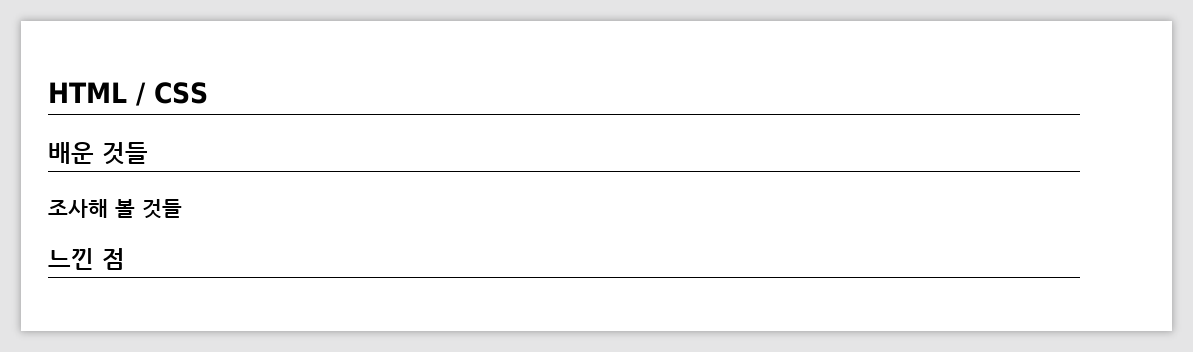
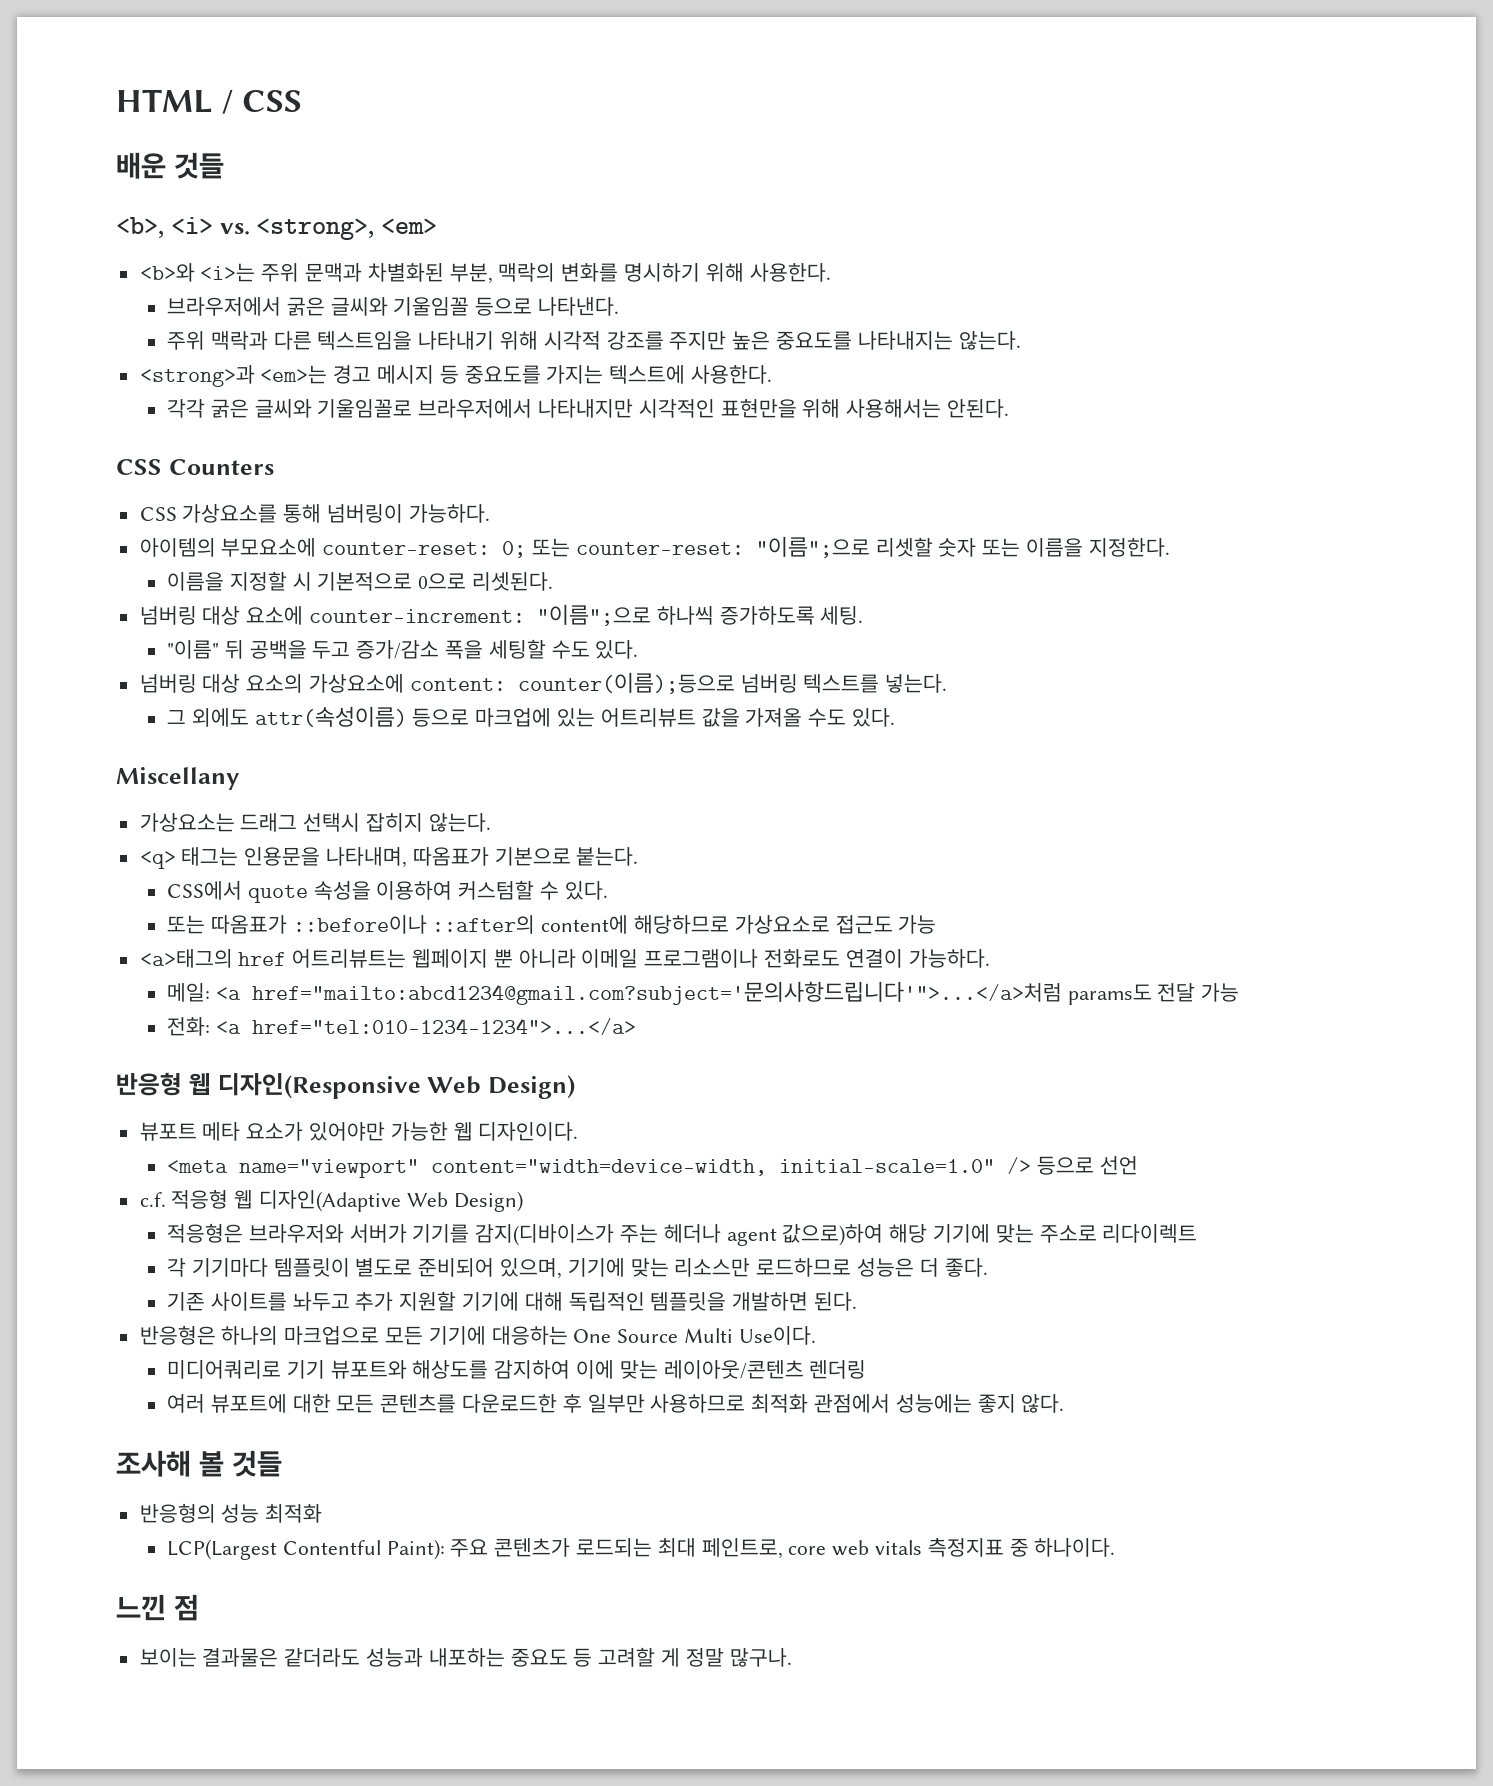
[48,199,182,219] [48,248,125,270] 조사해 볼 것들 // 느낀 점 -> [116,217,437,240] [139,263,831,284] [166,297,619,316] [166,331,1021,350] [139,365,773,387] [166,399,1009,418] [116,459,274,475] [139,504,490,523] [139,536,1170,558] [166,571,553,591] [139,604,864,626] [166,639,639,659] [139,672,948,694] [166,706,895,727] [116,767,239,790] [139,813,491,832] [139,847,639,869] [166,880,608,903] [166,915,937,934] [139,949,990,968] [166,981,1240,1005] [166,1017,636,1036] [116,1072,575,1099] [139,1122,579,1141] [166,1156,1138,1178] [139,1189,523,1212] [166,1223,1198,1246] [166,1258,988,1279] [166,1291,857,1311] [139,1325,816,1345] [166,1360,867,1379] [166,1393,1065,1413] [116,1450,282,1477] [139,1503,323,1523] [166,1538,1116,1560] [116,1594,199,1621] [139,1647,792,1667] <b>, <i> vs. <strong>, <em> // <b>와 <i>는 주위 문맥과 차별화된 부분, 맥락의 변화를 명시하기 위해 사용한다. // 브라우저에서 굵은 글씨와 기울임꼴 등으로 나타낸다. // 주위 맥락과 다른 텍스트임을 나타내기 위해 시각적 강조를 주지만 높은 중요도를 나타내지는 않는다. // <strong>과 <em>는 경고 메시지 등 중요도를 가지는 텍스트에 사용한다. // 각각 굵은 글씨와 기울임꼴로 브라우저에서 나타내지만 시각적인 표현만을 위해 사용해서는 안된다. // CSS Counters // CSS 가상요소를 통해 넘버링이 가능하다. // 아이템의 부모요소에 counter-reset: 0; 또는 counter-reset: "이름";으로 리셋할 숫자 또는 이름을 지정한다. // 이름을 지정할 시 기본적으로 0으로 리셋된다. // 넘버링 대상 요소에 counter-increment: "이름";으로 하나씩 증가하도록 세팅. // "이름" 뒤 공백을 두고 증가/감소 폭을 세팅할 수도 있다. // 넘버링 대상 요소의 가상요소에 content: counter(이름);등으로 넘버링 텍스트를 넣는다. // 그 외에도 attr(속성이름) 등으로 마크업에 있는 어트리뷰트 값을 가져올 수도 있다. // Miscellany // 가상요소는 드래그 선택시 잡히지 않는다. // <q> 태그는 인용문을 나타내며, 따옴표가 기본으로 붙는다. // CSS에서 quote 속성을 이용하여 커스텀할 수 있다. // 또는 따옴표가 ::before이나 ::after의 content에 해당하므로 가상요소로 접근도 가능 // <a>태그의 href 어트리뷰트는 웹페이지 뿐 아니라 이메일 프로그램이나 전화로도 연결이 가능하다. // 메일: <a href="mailto:abcd1234@gmail.com?subject='문의사항드립니다'">...</a>처럼 params도 전달 가능 // 전화: <a href="tel:010-1234-1234">...</a> // 반응형 웹 디자인(Responsive Web Design) // 뷰포트 메타 요소가 있어야만 가능한 웹 디자인이다. // <meta name="viewport" content="width=device-width, initial-scale=1.0" /> 등으로 선언 // c.f. 적응형 웹 디자인(Adaptive Web Design) // 적응형은 브라우저와 서버가 기기를 감지(디바이스가 주는 헤더나 agent 값으로)하여 해당 기기에 맞는 주소로 리다이렉트 // 각 기기마다 템플릿이 별도로 준비되어 있으며, 기기에 맞는 리소스만 로드하므로 성능은 더 좋다. // 기존 사이트를 놔두고 추가 지원할 기기에 대해 독립적인 템플릿을 개발하면 된다. // 반응형은 하나의 마크업으로 모든 기기에 대응하는 One Source Multi Use이다. // 미디어쿼리로 기기 뷰포트와 해상도를 감지하여 이에 맞는 레이아웃/콘텐츠 렌더링 // 여러 뷰포트에 대한 모든 콘텐츠를 다운로드한 후 일부만 사용하므로 최적화 관점에서 성능에는 좋지 않다. // 조사해 볼 것들 // 반응형의 성능 최적화 // LCP(Largest Contentful Paint): 주요 콘텐츠가 로드되는 최대 페인트로, core web vitals 측정지표 중 하나이다. // 느낀 점 // 보이는 결과물은 같더라도 성능과 내포하는 중요도 등 고려할 게 정말 많구나.

